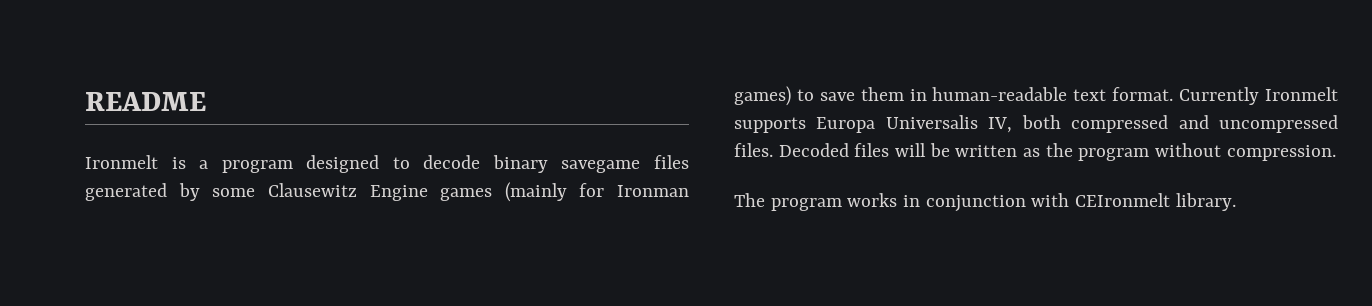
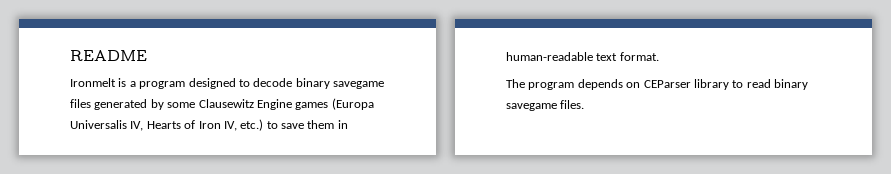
[504,182,689,202] [734,86,791,106] (mainly for Ironman games) -> [331,98,374,110] [70,119,264,131] (Europa Universalis IV, Hearts of Iron IV, etc.)
[1179,87,1338,105] [734,115,1338,133] [734,143,1336,161] [734,193,1236,212] Currently Ironmelt supports Europa Universalis IV, both compressed and uncompressed files. Decoded files will be written as the program without compression. // The program works in conjunction with CEIronmelt library. -> [506,79,808,90] [506,100,585,111] // The program depends on CEParser library to read binary savegame files.

